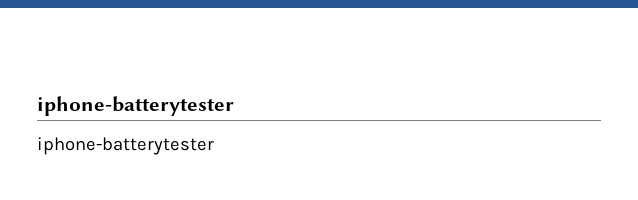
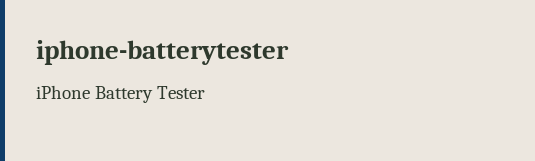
[37,137,214,155] iphone-batterytester -> [36,85,206,103] iPhone Battery Tester

